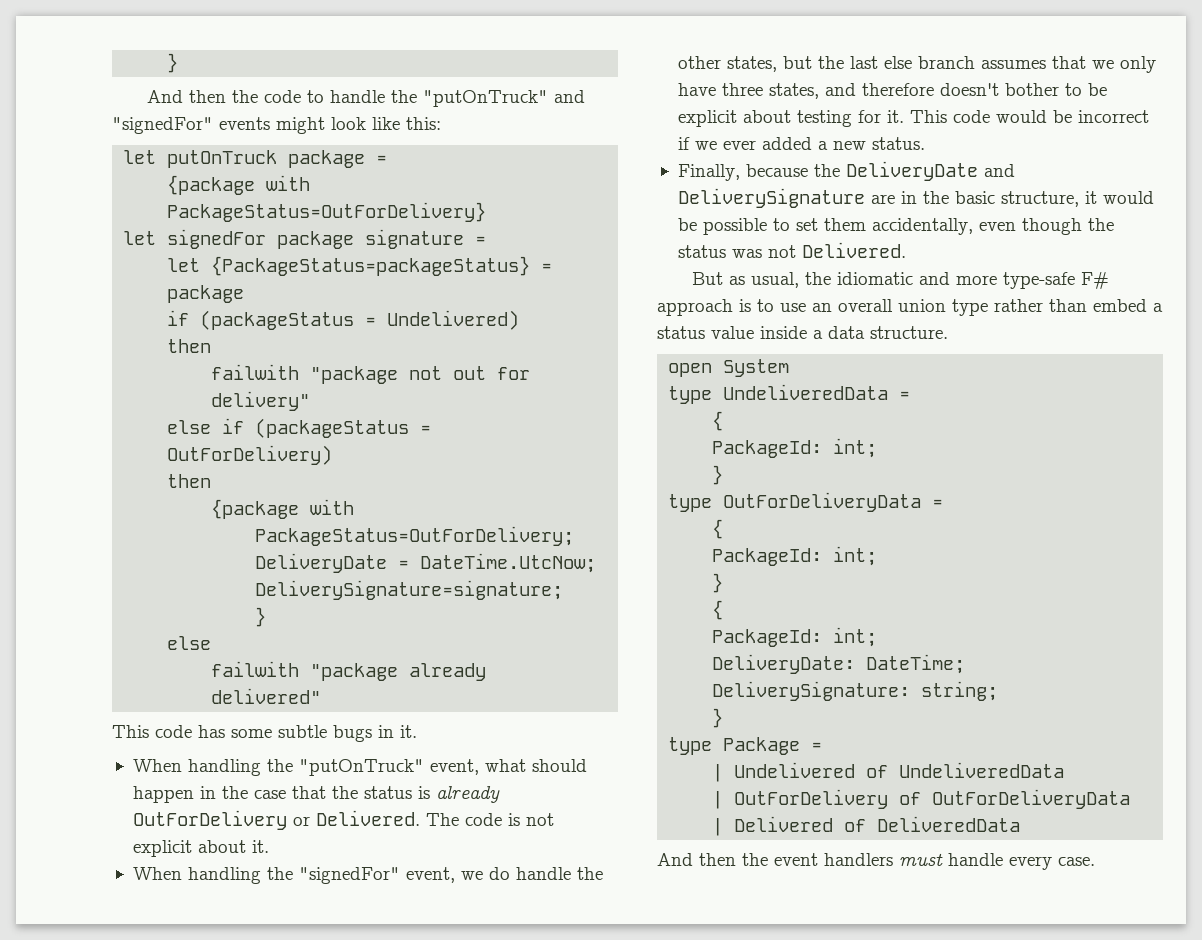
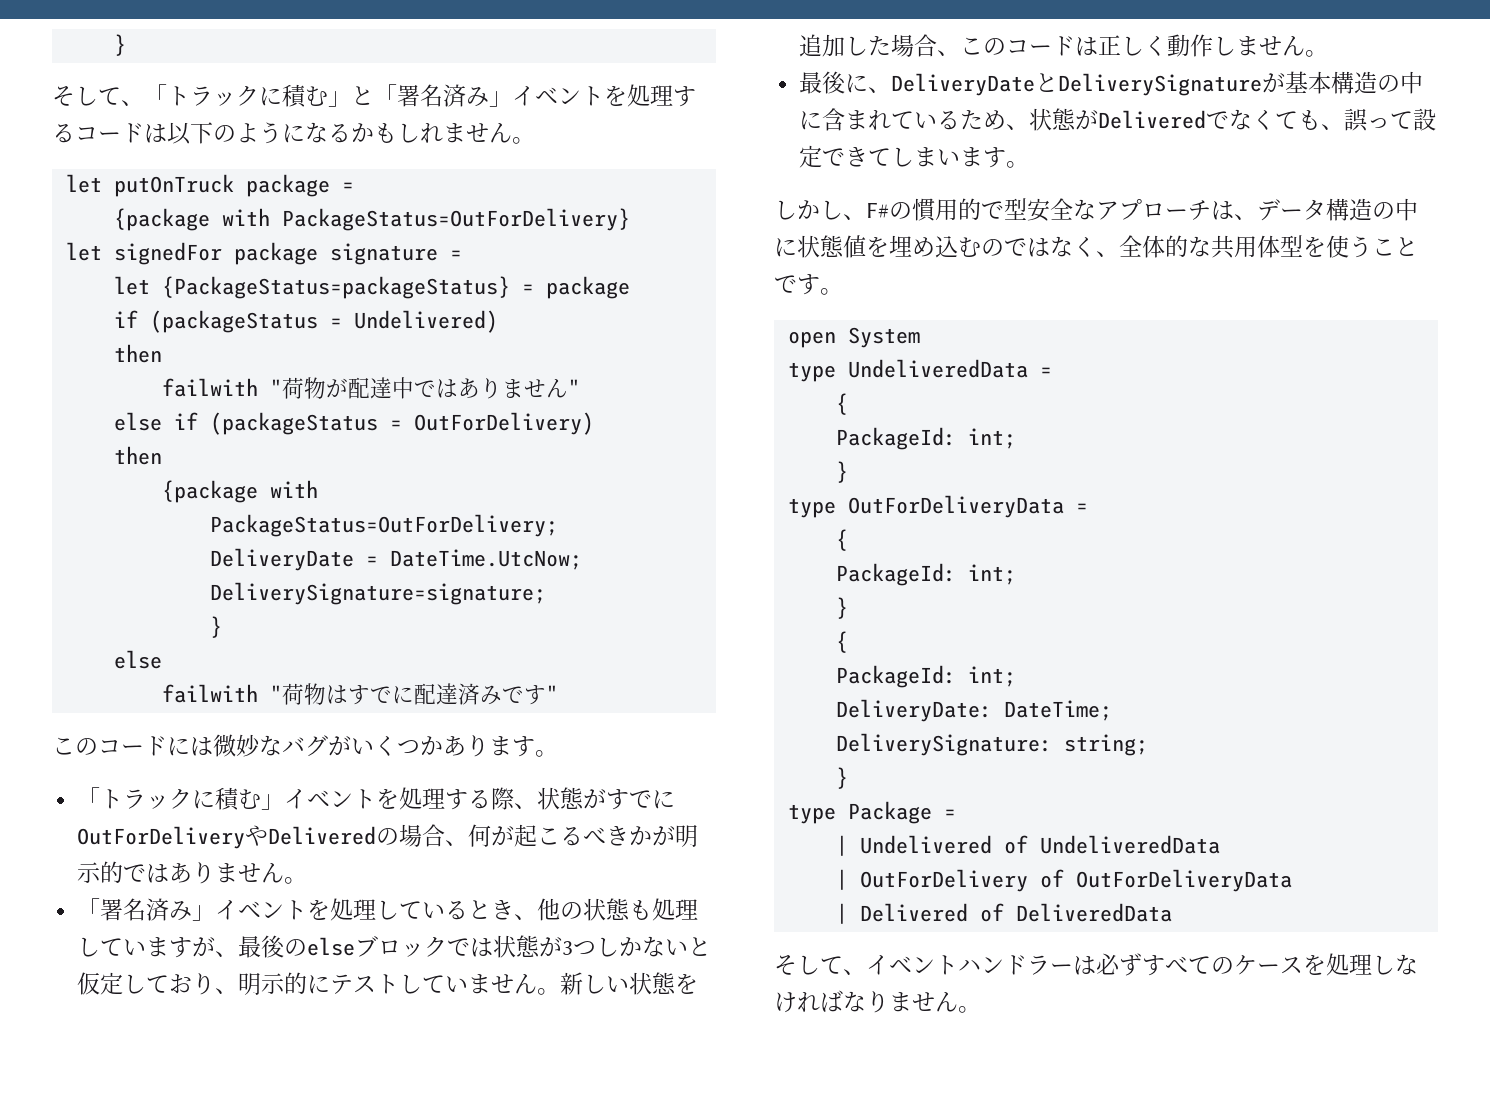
[167,53,179,73] [147,90,586,107] [112,117,441,134] } // And then the code to handle the "putOnTruck" and "signedFor" events might look like this: -> [113,34,126,56] [52,84,696,108] [52,122,535,145] } // そして、「トラックに積む」と「署名済み」イベントを処理するコードは以下のようになるかもしれません。
[310,366,531,384] [211,391,311,411] "package not out for delivery" -> [269,377,580,399] "荷物が配達中ではありません"
[310,663,487,681] [211,688,322,704] [112,725,417,742] [132,759,587,776] [132,786,500,803] [132,810,554,830] [132,840,269,857] [132,867,603,884] [677,56,1156,73] [677,83,1107,99] [677,110,1149,127] [677,137,925,150] [677,161,1015,181] [677,188,1154,208] [677,218,1114,235] [677,242,906,258] [692,272,1110,289] [657,299,1163,316] [657,326,948,339] "package already delivered" // This code has some subtle bugs in it. // When handling the "putOnTruck" event, what should happen in the case that the status is already OutForDelivery or Delivered. The code is not explicit about it. // When handling the "signedFor" event, we do handle the other states, but the last else branch assumes that we only have three states, and therefore doesn't bother to be explicit about testing for it. This code would be incorrect if we ever added a new status. // Finally, because the DeliveryDate and DeliverySignature are in the basic structure, it would be possible to set them accidentally, even though the status was not Delivered. // But as usual, the idiomatic and more type-safe F# approach is to use an overall union type rather than embed a status value inside a data structure. -> [269,683,558,705] [52,734,558,757] [77,787,676,811] [77,824,699,849] [77,861,308,884] [77,898,699,921] [77,935,712,958] [77,972,699,995] [799,34,1329,57] [799,71,1424,96] [799,108,1437,132] [799,145,1030,168] [774,198,1418,222] [774,235,1418,259] [774,274,843,295] "荷物はすでに配達済みです" // このコードには微妙なバグがいくつかあります。 // 「トラックに積む」イベントを処理する際、状態がすでにOutForDeliveryやDeliveredの場合、何が起こるべきかが明示的ではありません。 // 「署名済み」イベントを処理しているとき、他の状態も処理していますが、最後のelseブロックでは状態が3つしかないと仮定しており、明示的にテストしていません。新しい状態を追加した場合、このコードは正しく動作しません。 // 最後に、DeliveryDateとDeliverySignatureが基本構造の中に含まれているため、状態がDeliveredでなくても、誤って設定できてしまいます。 // しかし、F#の慣用的で型安全なアプローチは、データ構造の中に状態値を埋め込むのではなく、全体的な共用体型を使うことです。
[657,853,1095,870] And then the event handlers must handle every case. -> [774,953,1418,976] [774,990,981,1013] そして、イベントハンドラーは必ずすべてのケースを処理しなければなりません。

